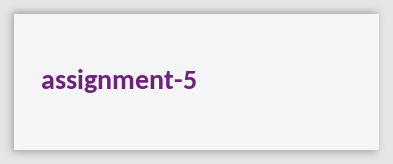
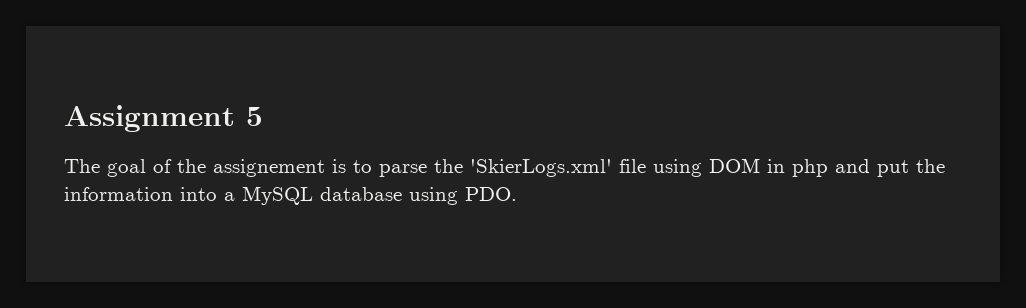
[41,69,197,93] assignment-5 -> [64,105,263,132] [64,158,945,177] [64,186,517,205] Assignment 5 // The goal of the assignement is to parse the 'SkierLogs.xml' file using DOM in php and put the information into a MySQL database using PDO.

